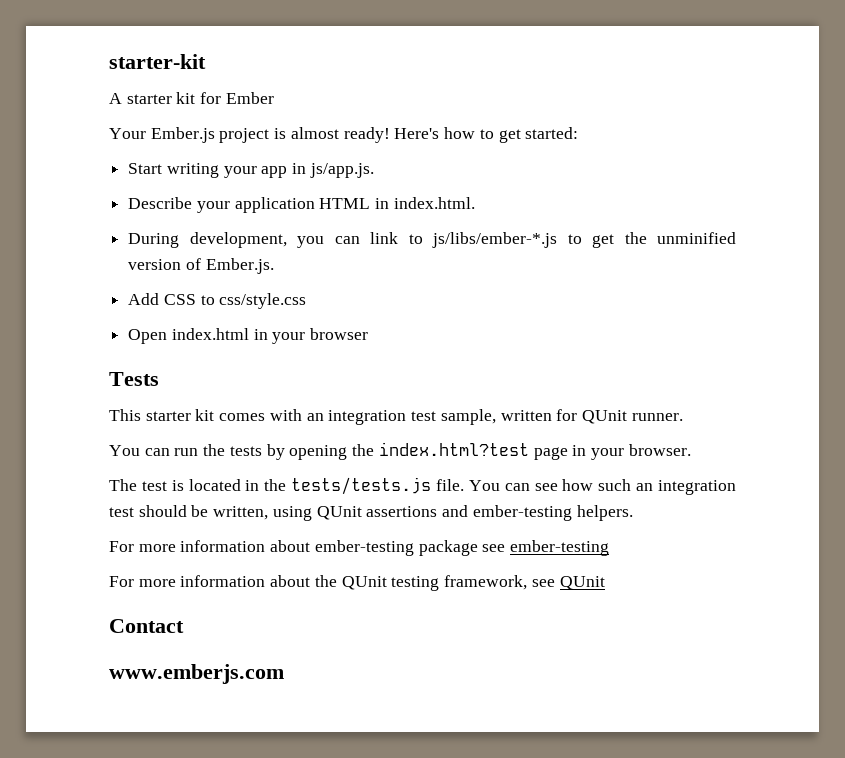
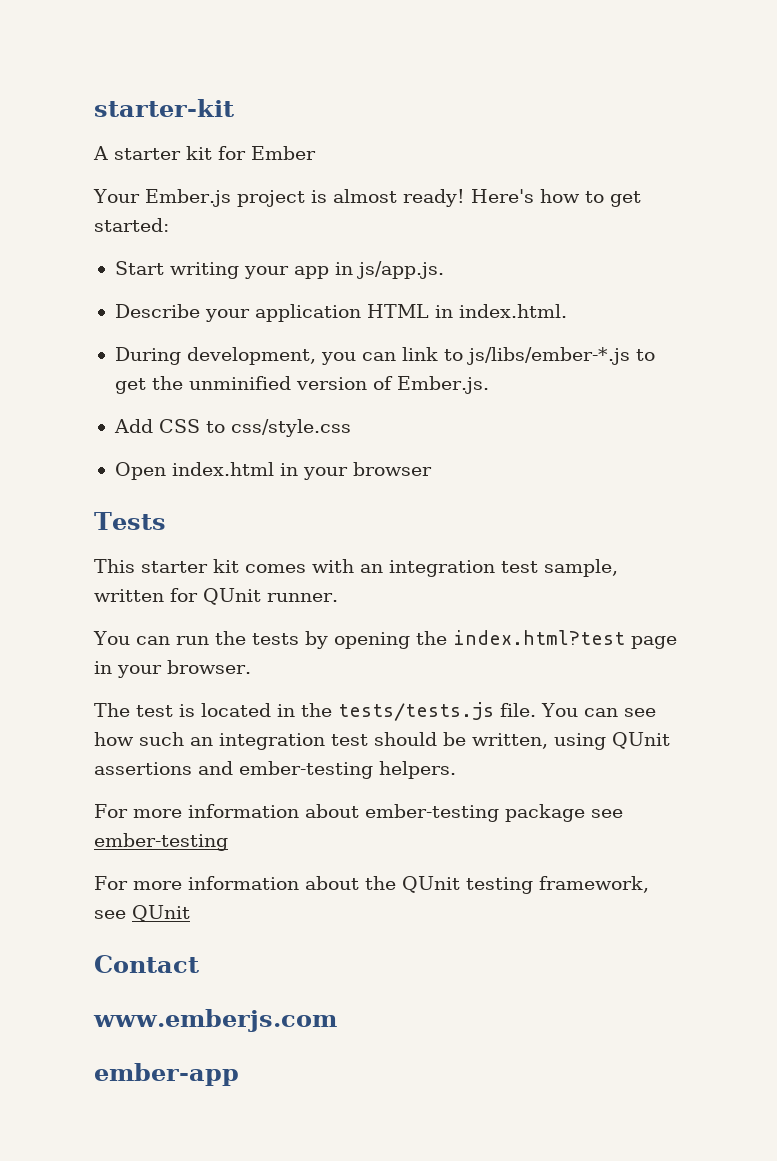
(284, 674) none -> [94,1063,239,1086] // ember-app

